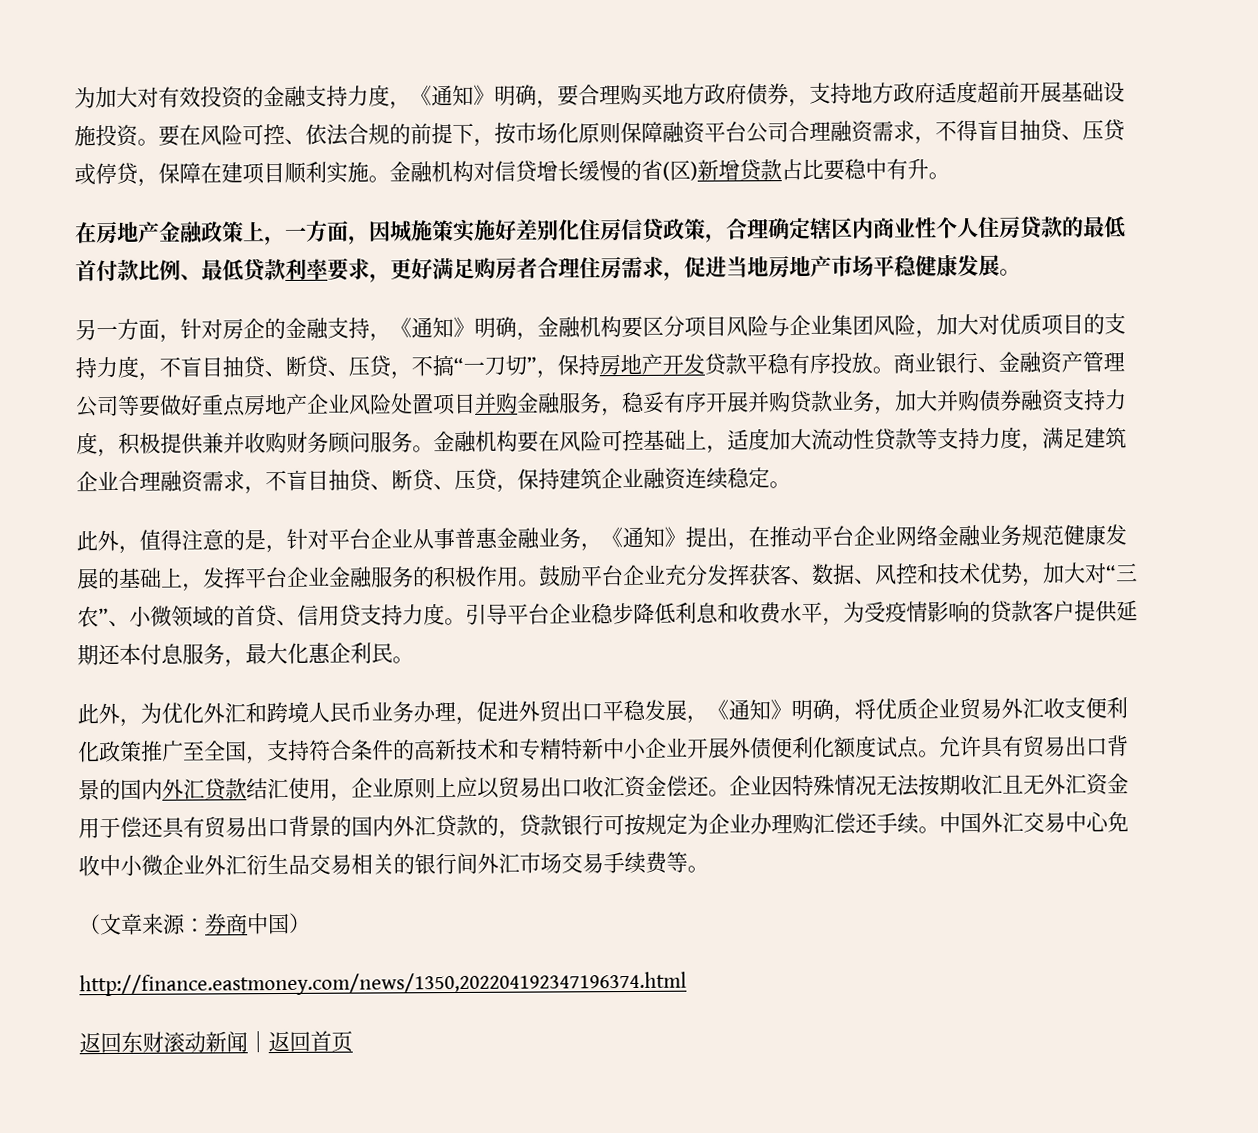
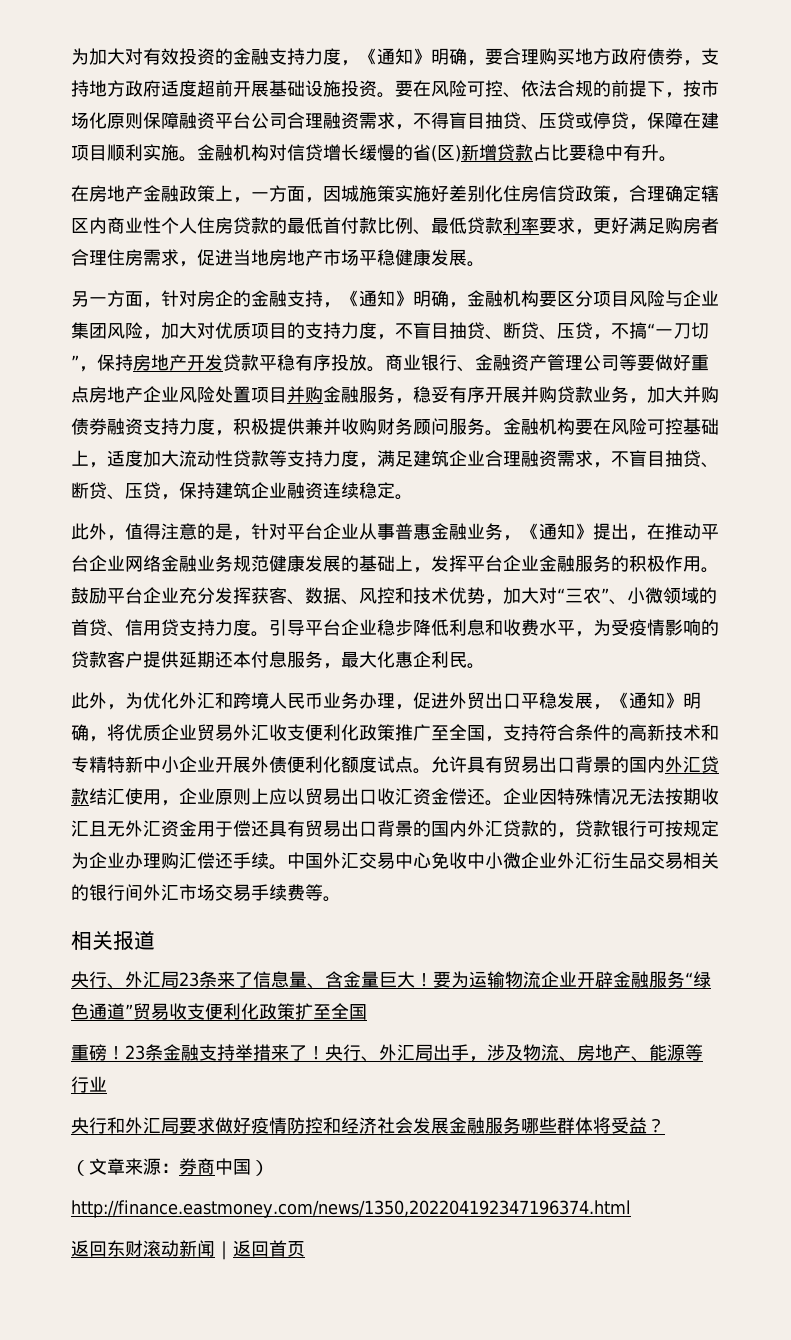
(709, 869) none -> [71,930,155,951] [71,971,711,989] [71,1003,367,1020] [71,1044,703,1062] [71,1076,107,1093] [71,1117,665,1134] // 相关报道 // 央行、外汇局23条来了信息量、含金量巨大！要为运输物流企业开辟金融服务“绿色通道”贸易收支便利化政策扩至全国 // 重磅！23条金融支持举措来了！央行、外汇局出手，涉及物流、房地产、能源等行业 // 央行和外汇局要求做好疫情防控和经济社会发展金融服务哪些群体将受益？

